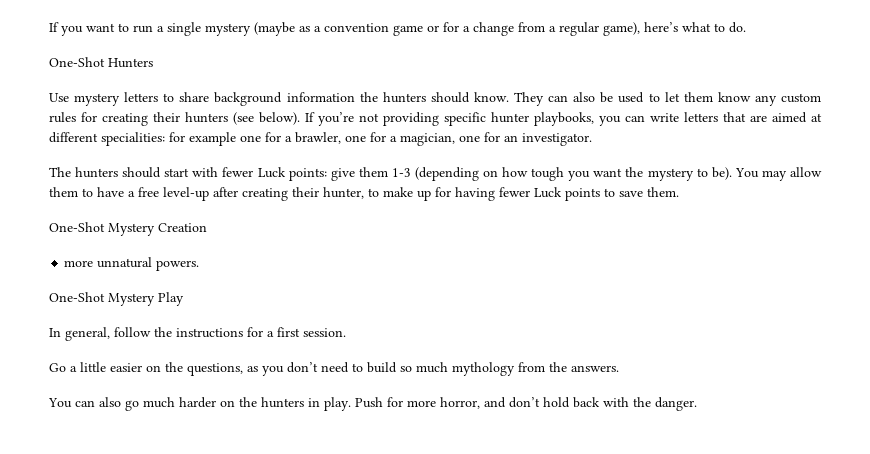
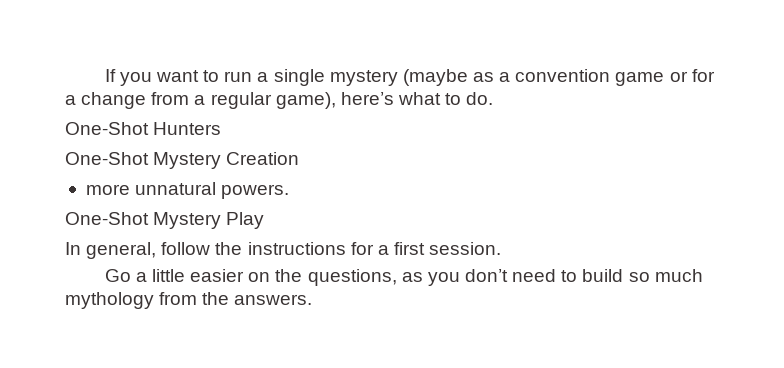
[49,92,821,106] [49,112,822,126] [49,132,592,146] [49,167,822,181] [49,187,679,201] // Use mystery letters to share background information the hunters should know. They can also be used to let them know any custom rules for creating their hunters (see below). If you’re not providing specific hunter playbooks, you can write letters that are aimed at different specialities: for example one for a brawler, one for a magician, one for an investigator. // The hunters should start with fewer Luck points: give them 1-3 (depending on how tough you want the mystery to be). You may allow them to have a free level-up after creating their hunter, to make up for having fewer Luck points to save them. -> (222, 128) none
[48,397,697,411] // You can also go much harder on the hunters in play. Push for more horror, and don’t hold back with the danger. -> (313, 299) none

